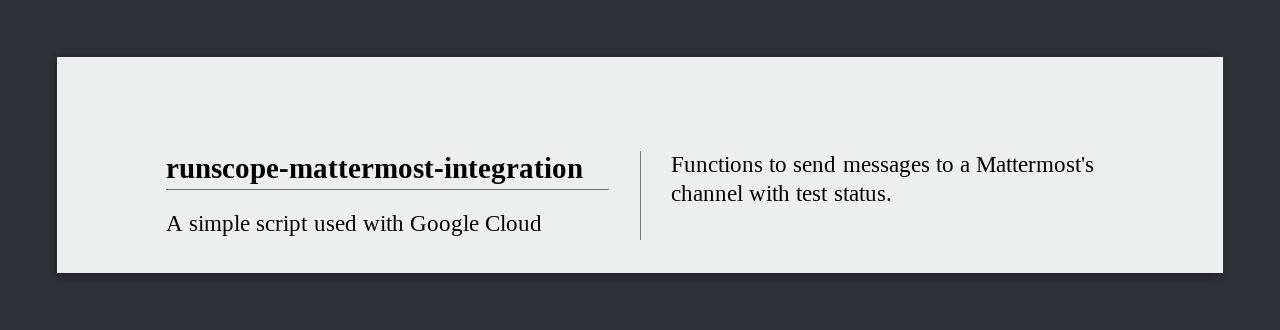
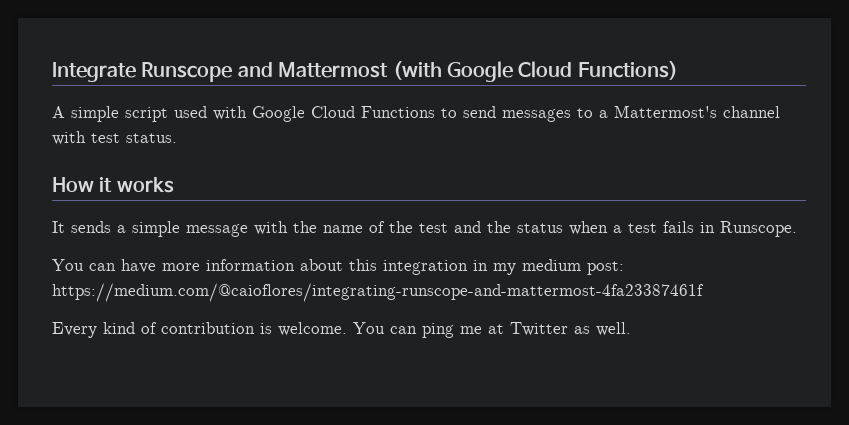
[166,157,583,184] runscope-mattermost-integration -> [52,61,678,82] Integrate Runscope and Mattermost (with Google Cloud Functions)
(892, 194) none -> [52,177,174,193] [52,221,797,237] [52,259,624,275] [52,283,704,302] [52,322,631,338] // How it works // It sends a simple message with the name of the test and the status when a test fails in Runscope. // You can have more information about this integration in my medium post: https://medium.com/@caioflores/integrating-runscope-and-mattermost-4fa23387461f // Every kind of contribution is welcome. You can ping me at Twitter as well.

